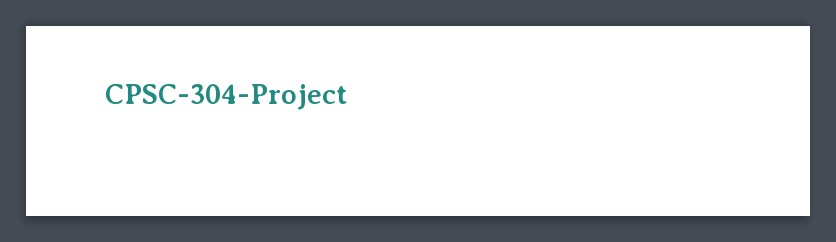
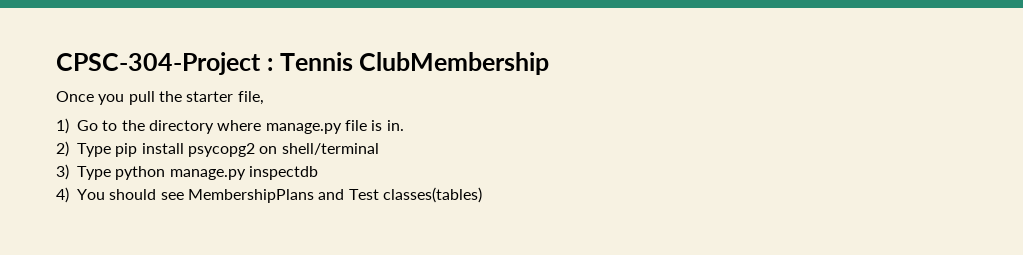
(347, 97) none -> [266,52,550,75] [56,91,264,105] [56,118,404,134] [56,141,379,157] [56,164,318,180] [56,187,482,203] : Tennis ClubMembership // Once you pull the starter file, // 1) Go to the directory where manage.py file is in. // 2) Type pip install psycopg2 on shell/terminal // 3) Type python manage.py inspectdb // 4) You should see MembershipPlans and Test classes(tables)

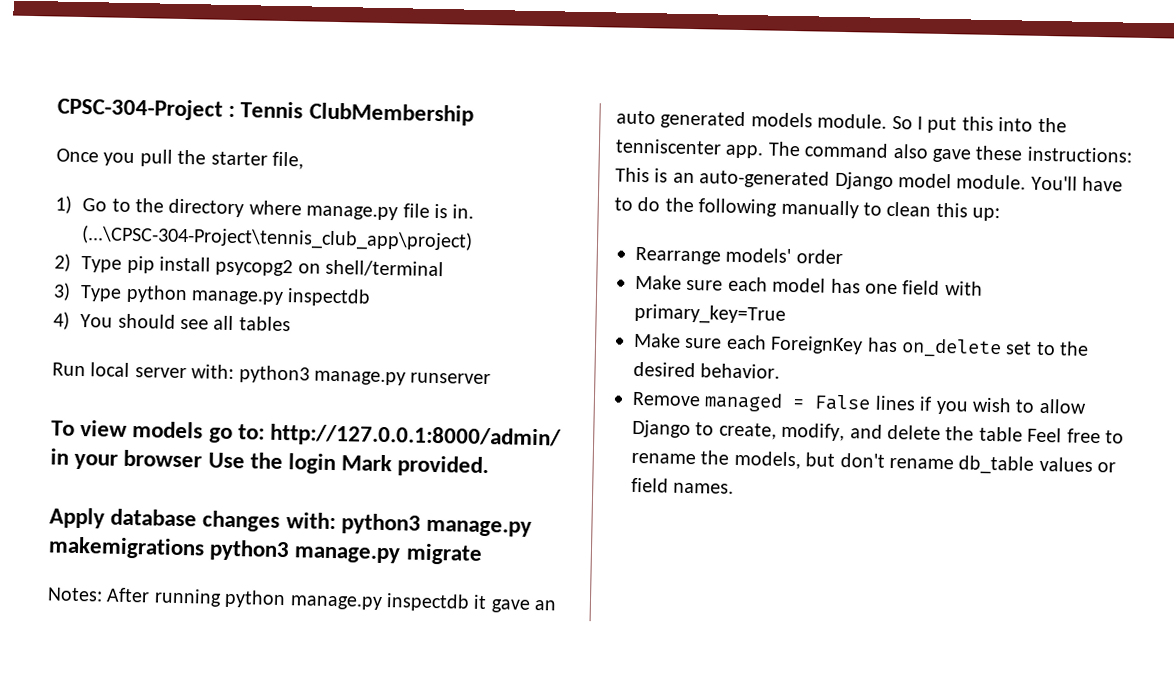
(404, 125) none -> [81,225,474,252] (...\CPSC-304-Project\tennis_club_app\project)
[187,187,482,203] MembershipPlans and Test classes(tables) -> [213,315,291,332] [52,362,492,386] [51,420,563,450] [50,448,490,478] [49,507,533,537] [48,536,483,565] [47,587,557,613] [616,110,1067,134] [615,138,1132,163] [615,167,1124,192] [614,196,1001,222] [635,246,843,265] [635,274,983,296] [634,303,786,325] [633,332,1090,359] [633,361,781,379] [632,391,1087,415] [632,419,1124,444] [631,450,1117,475] [631,477,735,494] all tables // Run local server with: python3 manage.py runserver // To view models go to: http://127.0.0.1:8000/admin/ in your browser Use the login Mark provided. // Apply database changes with: python3 manage.py makemigrations python3 manage.py migrate // Notes: After running python manage.py inspectdb it gave an auto generated models module. So I put this into the tenniscenter app. The command also gave these instructions: This is an auto-generated Django model module. You'll have to do the following manually to clean this up: // Rearrange models' order // Make sure each model has one field with primary_key=True // Make sure each ForeignKey has on_delete set to the desired behavior. // Remove managed = False lines if you wish to allow Django to create, modify, and delete the table Feel free to rename the models, but don't rename db_table values or field names.

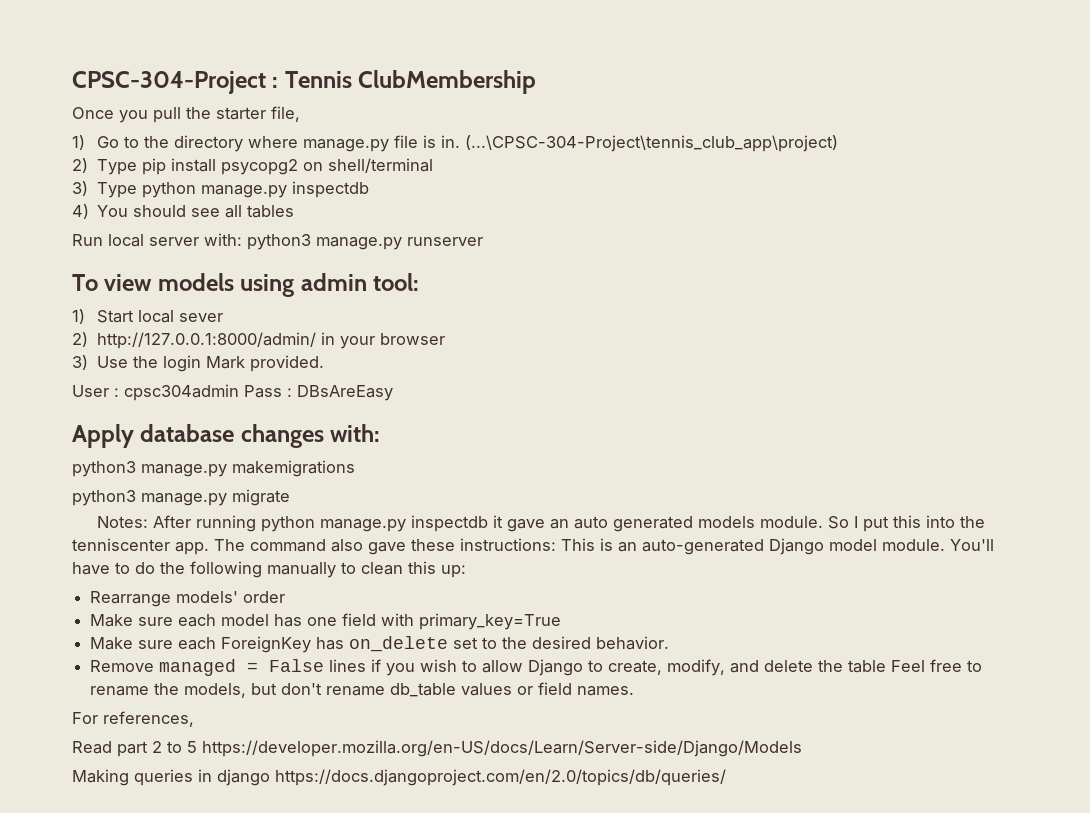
[208,424,265,444] go to: -> [240,273,420,297] [72,309,224,324] [72,332,88,347] using admin tool: // 1) Start local sever // 2)
(203, 458) none -> [72,355,88,370] // 3)
(490, 466) none -> [72,384,393,401] // User : cpsc304admin Pass : DBsAreEasy
(336, 521) none -> (381, 433) //
(205, 548) none -> (355, 468) //
(735, 488) none -> [72,711,194,727] [72,740,802,757] [72,769,726,786] // For references, // Read part 2 to 5 https://developer.mozilla.org/en-US/docs/Learn/Server-side/Django/Models // Making queries in django https://docs.djangoproject.com/en/2.0/topics/db/queries/

